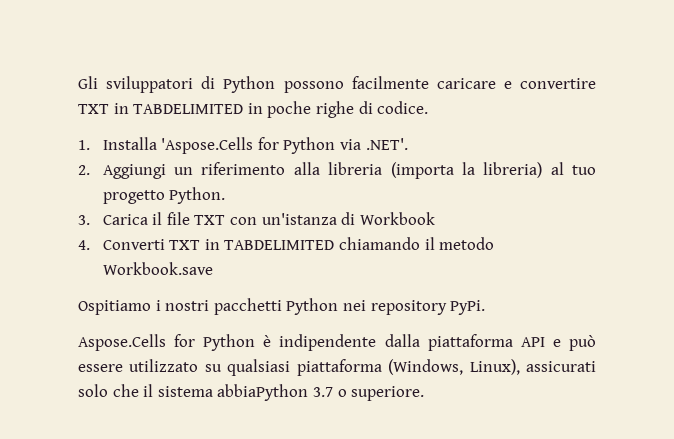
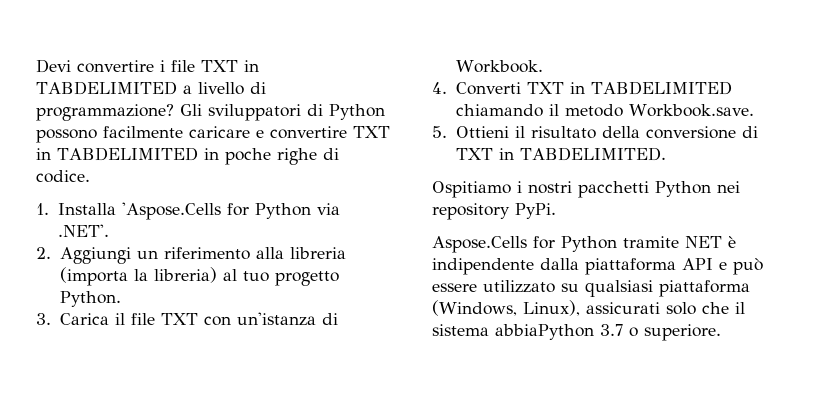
(78, 82) none -> [36,59,259,73] [36,81,266,95] [36,104,174,121] Devi convertire i file TXT in TABDELIMITED a livello di programmazione?
[359,212,435,225] Workbook -> [455,60,543,73] Workbook.
[102,262,213,275] Workbook.save -> [628,104,754,117] [432,126,758,139] [455,147,666,161] Workbook.save. // 5. Ottieni il risultato della conversione di TXT in TABDELIMITED.
(256, 342) none -> [623,236,722,248] tramite NET

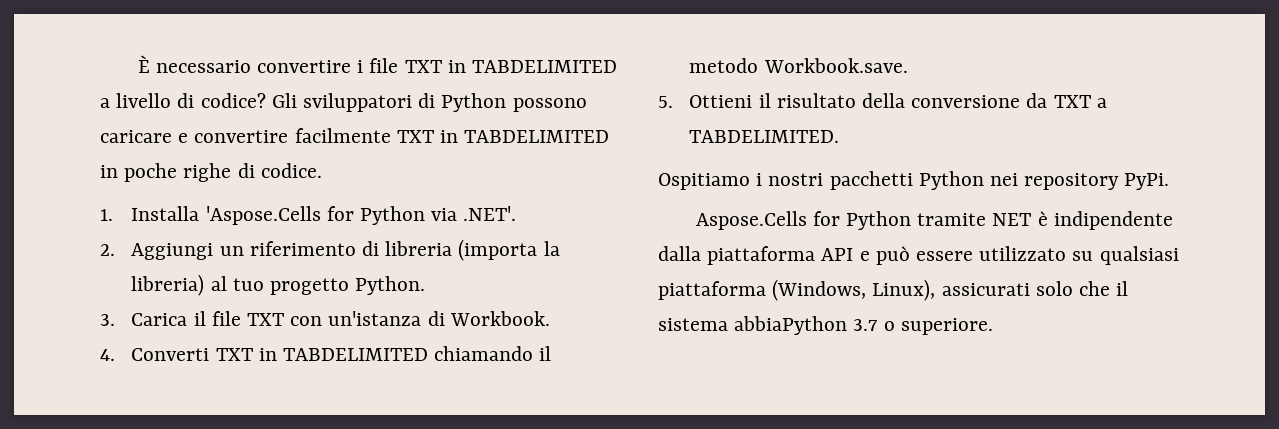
[36,59,71,73] Devi -> [137,55,251,73] È necessario
[36,104,174,121] programmazione? -> [200,93,266,108] codice?
[103,126,183,138] facilmente -> (587, 105) none
(347, 132) none -> [294,128,391,143] facilmente
[255,247,284,259] alla -> [361,241,379,256] di
[741,126,758,138] [455,148,514,160] di TXT in -> [1026,93,1107,108] da TXT a

